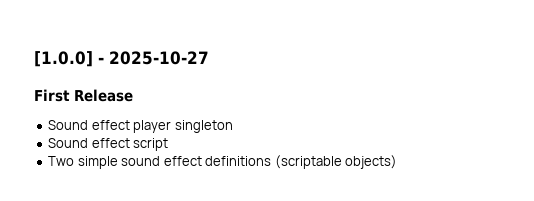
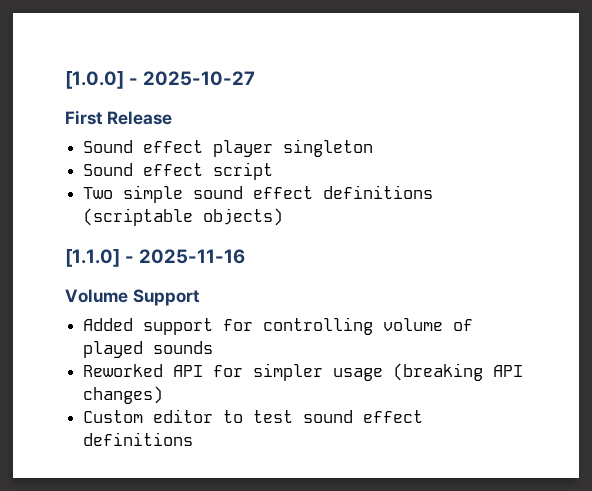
(398, 162) none -> [65,249,246,267] [65,289,200,306] [83,317,474,335] [83,341,214,358] [83,363,524,381] [83,386,164,404] [83,409,424,423] [83,432,194,446] // [1.1.0] - 2025-11-16 // Volume Support // Added support for controlling volume of played sounds // Reworked API for simpler usage (breaking API changes) // Custom editor to test sound effect definitions

